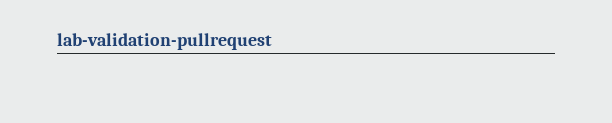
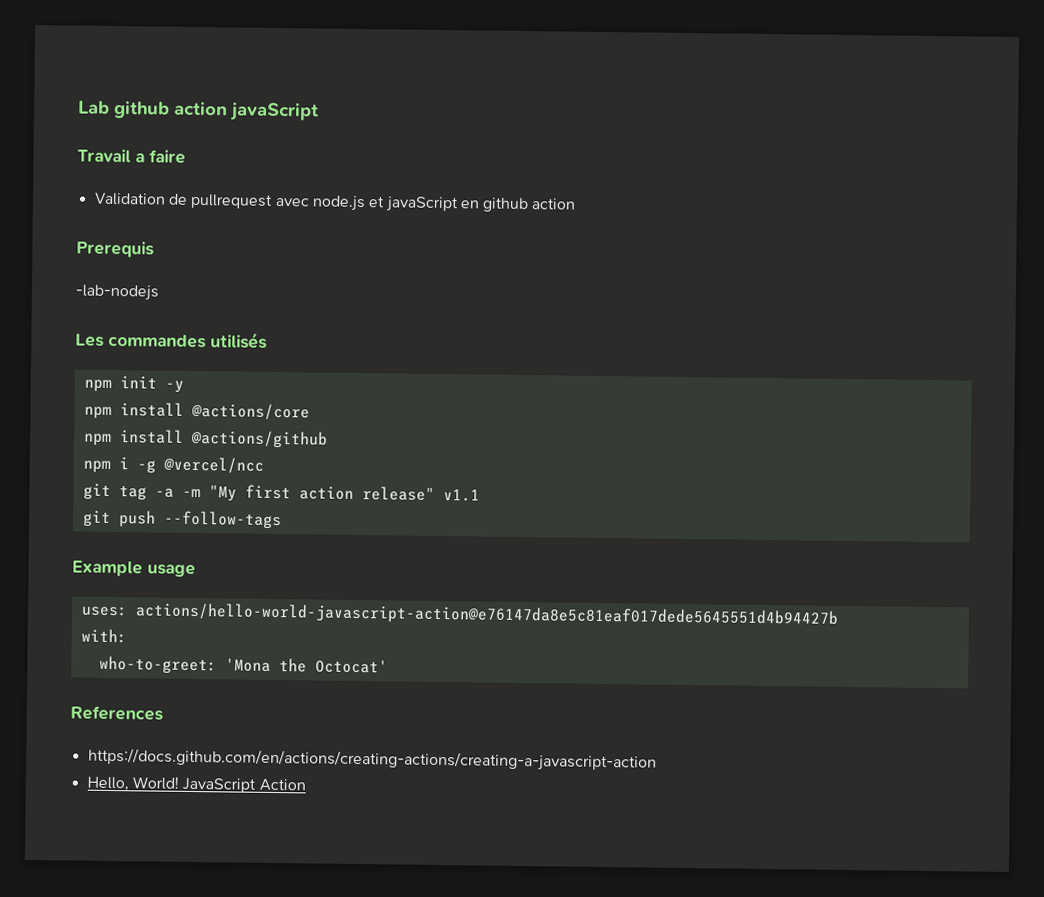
[57,33,272,50] lab-validation-pullrequest -> [78,100,319,122] [77,148,186,164] [93,192,577,213] [76,240,154,258] [75,284,159,301] [75,332,267,349] [83,376,184,393] [83,402,310,421] [83,429,328,449] [82,456,264,474] [82,483,480,502] [82,510,282,530] [72,560,196,578] [80,602,839,628] [80,628,127,644] [98,655,388,675] [70,705,163,721] [87,747,657,772] [86,776,306,793] Lab github action javaScript // Travail a faire // Validation de pullrequest avec node.js et javaScript en github action // Prerequis // -lab-nodejs // Les commandes utilisés // npm init -y // npm install @actions/core // npm install @actions/github // npm i -g @vercel/ncc // git tag -a -m "My first action release" v1.1 // git push --follow-tags // Example usage // uses: actions/hello-world-javascript-action@e76147da8e5c81eaf017dede5645551d4b94427b // with: // who-to-greet: 'Mona the Octocat' // References // https://docs.github.com/en/actions/creating-actions/creating-a-javascript-action // Hello, World! JavaScript Action

